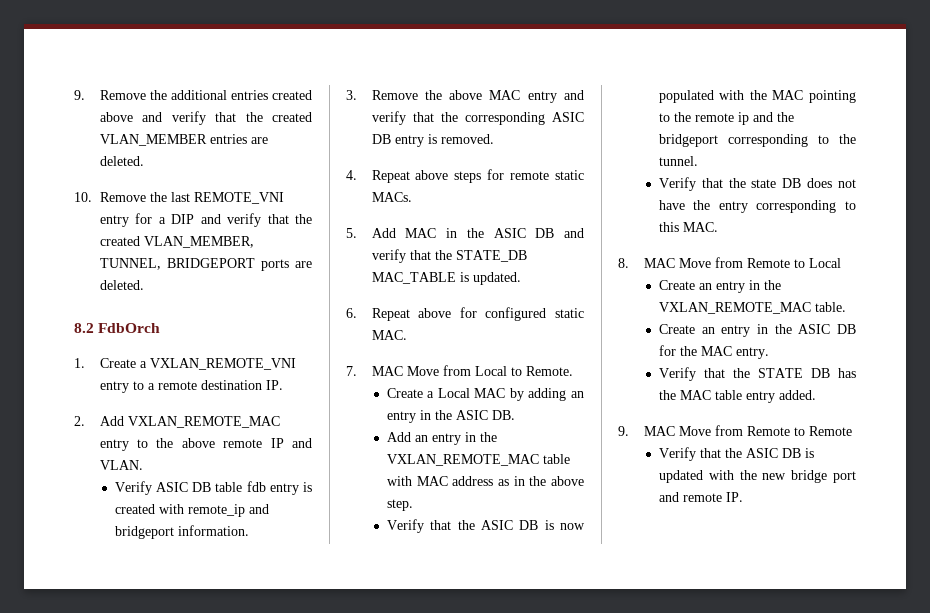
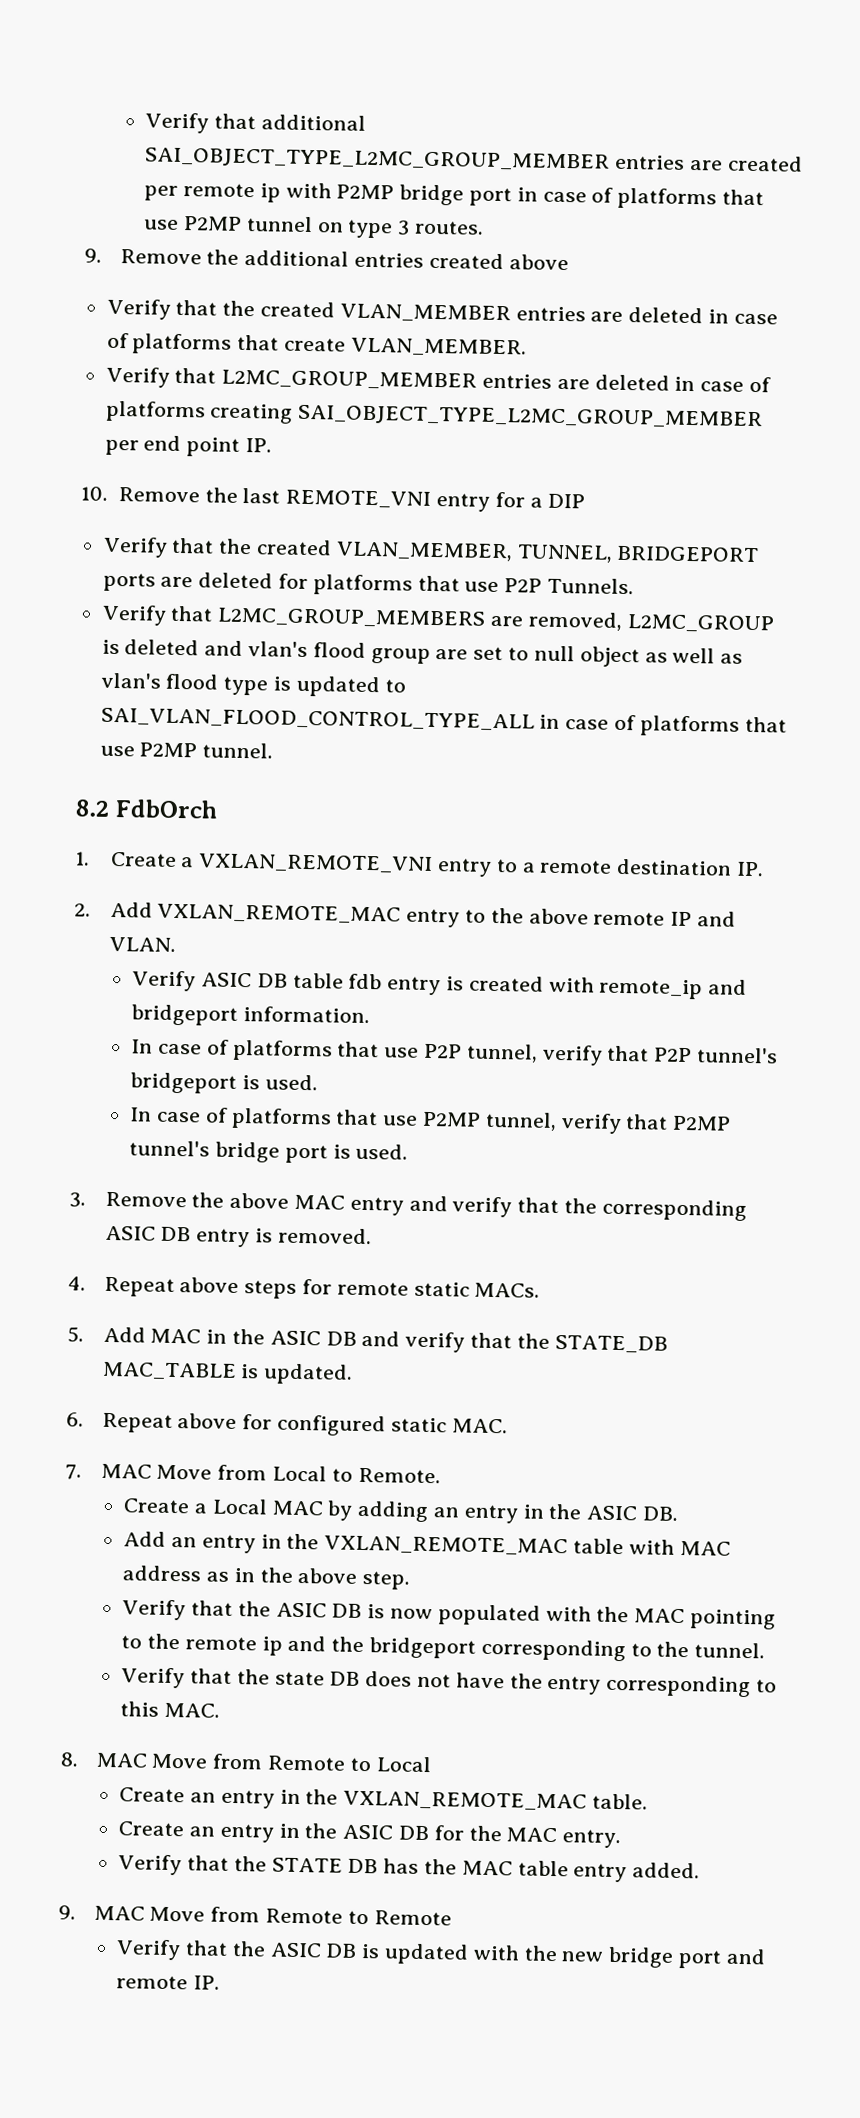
(74, 95) none -> [145,112,366,134] [145,147,803,172] [144,182,765,210] [143,216,485,239] Verify that additional SAI_OBJECT_TYPE_L2MC_GROUP_MEMBER entries are created per remote ip with P2MP bridge port in case of platforms that use P2MP tunnel on type 3 routes. //
[142,111,206,125] and verify -> [106,298,171,320] // Verify
[99,156,144,166] deleted. -> [628,307,778,325] [106,332,527,358] [105,366,772,393] [104,400,764,430] [104,435,273,457] deleted in case of platforms that create VLAN_MEMBER. // Verify that L2MC_GROUP_MEMBER entries are deleted in case of platforms creating SAI_OBJECT_TYPE_L2MC_GROUP_MEMBER per end point IP.
[200,213,262,227] and verify -> [102,536,168,558] // Verify
[99,280,144,290] deleted. -> [198,572,635,596] [101,604,774,634] [101,639,744,668] [100,672,406,698] [100,707,787,737] [99,742,274,759] deleted for platforms that use P2P Tunnels. // Verify that L2MC_GROUP_MEMBERS are removed, L2MC_GROUP is deleted and vlan's flood group are set to null object as well as vlan's flood type is updated to SAI_VLAN_FLOOD_CONTROL_TYPE_ALL in case of platforms that use P2MP tunnel.
(249, 530) none -> [131,1039,779,1066] [130,1072,318,1094] [129,1107,732,1135] [129,1140,409,1164] // In case of platforms that use P2P tunnel, verify that P2P tunnel's bridgeport is used. // In case of platforms that use P2MP tunnel, verify that P2MP tunnel's bridge port is used.

